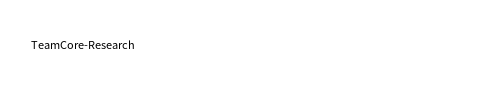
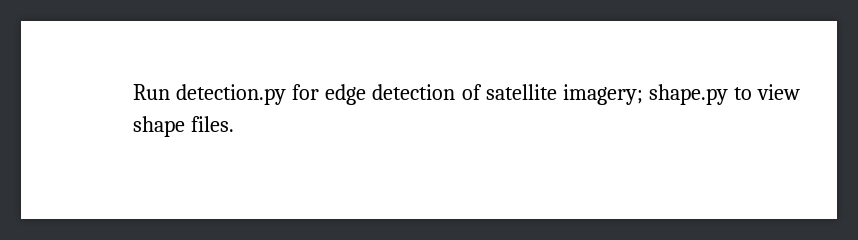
[31,40,135,49] TeamCore-Research -> [133,84,801,105] [133,116,234,137] Run detection.py for edge detection of satellite imagery; shape.py to view shape files.

